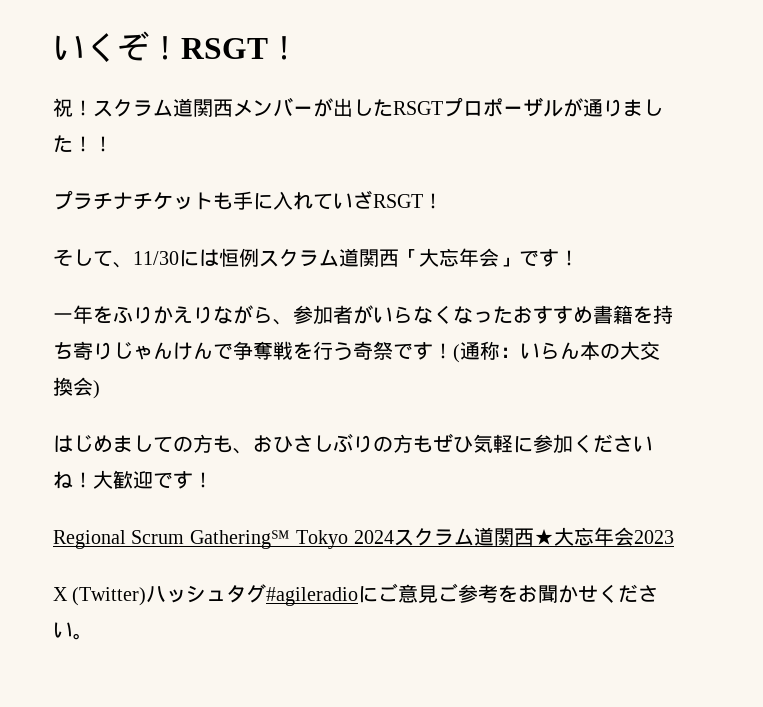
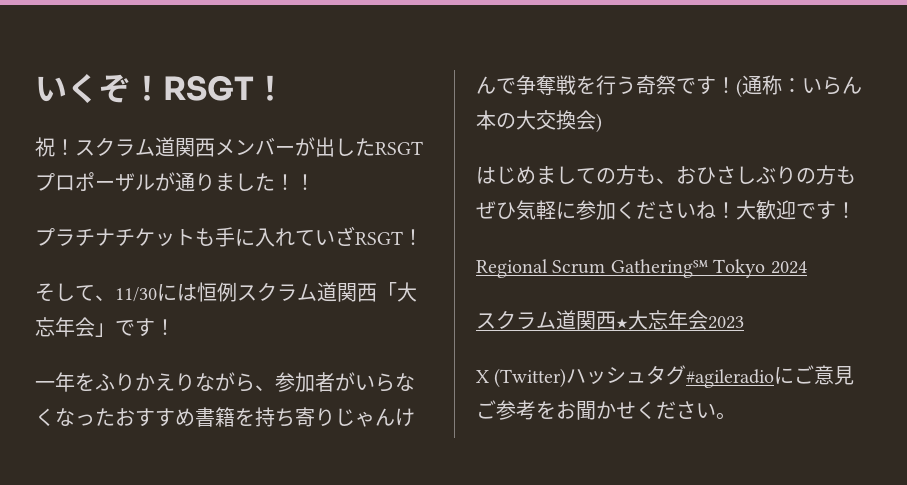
(394, 537) none -> (807, 267) //

